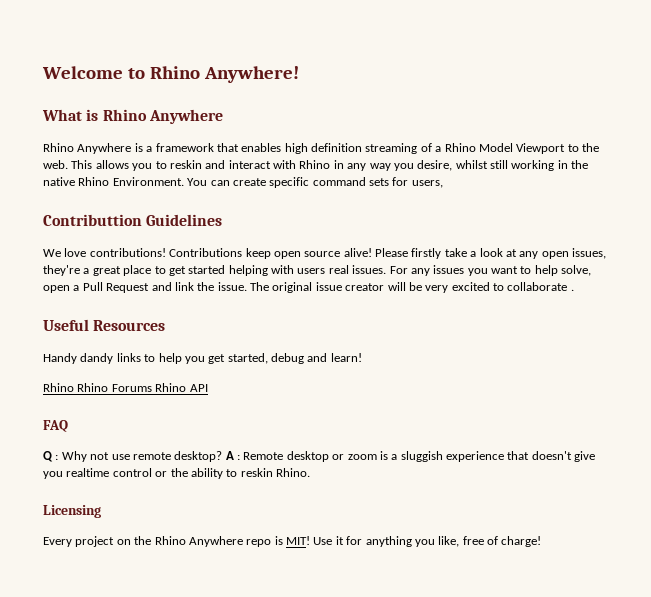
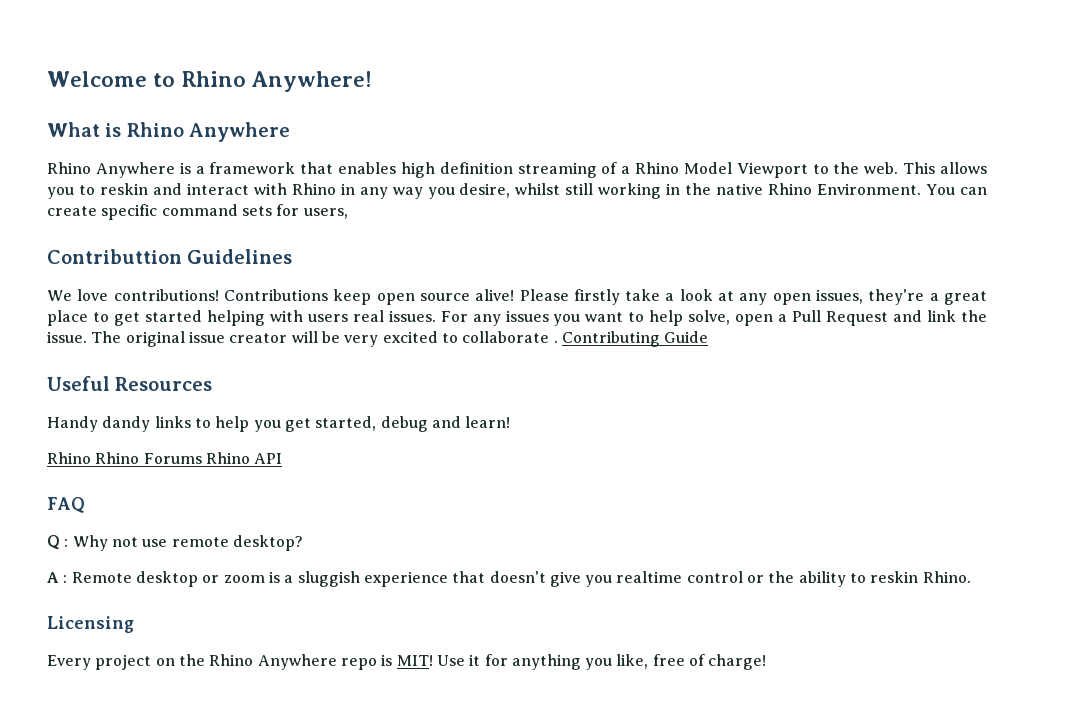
(574, 290) none -> [561,331,709,347] Contributing Guide
(223, 456) none -> (303, 543) //

